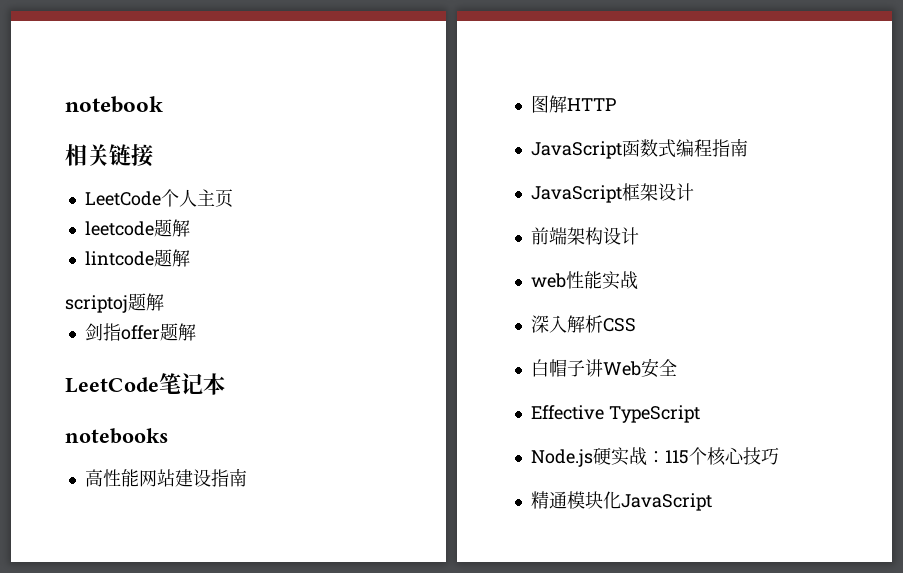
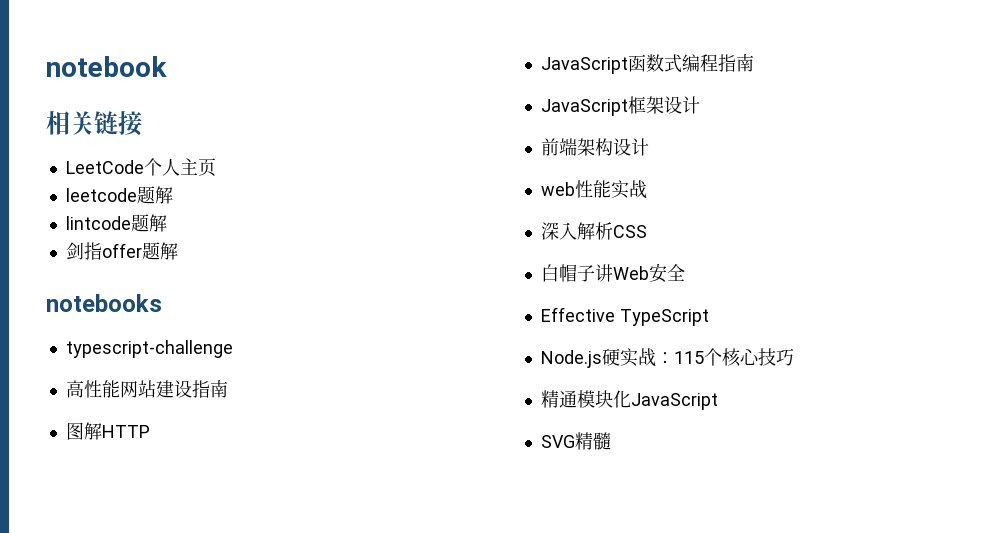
[65,293,164,313] // scriptoj题解 -> (167, 223) none
[65,373,225,395] [65,428,168,444] LeetCode笔记本 // notebooks -> [46,294,162,312] [65,340,233,358] notebooks // typescript-challenge
(712, 502) none -> [540,432,611,450] // SVG精髓

